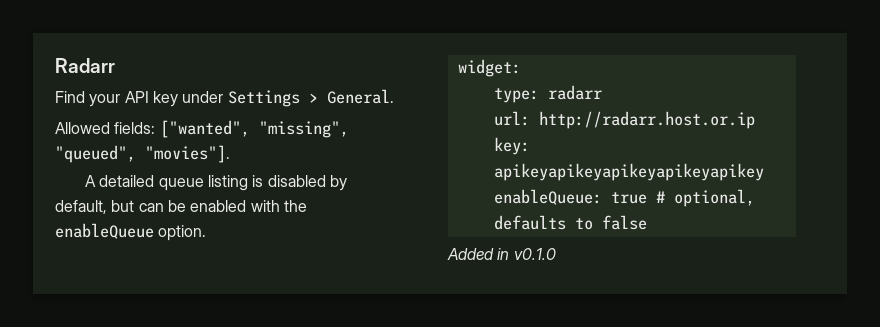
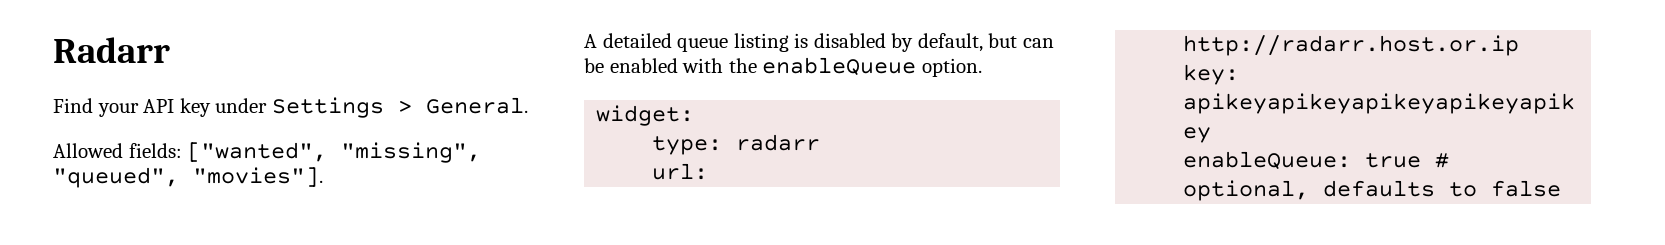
[447,248,556,260] // Added in v0.1.0 -> (1562, 188) none

